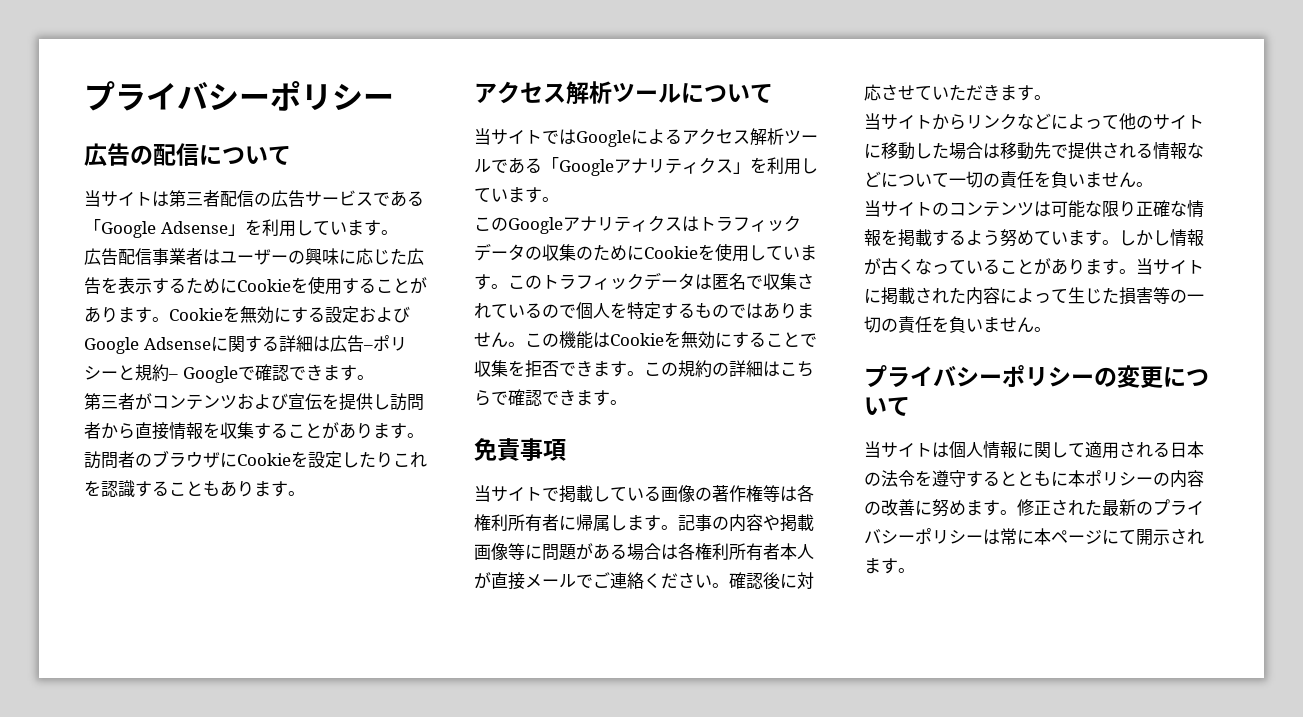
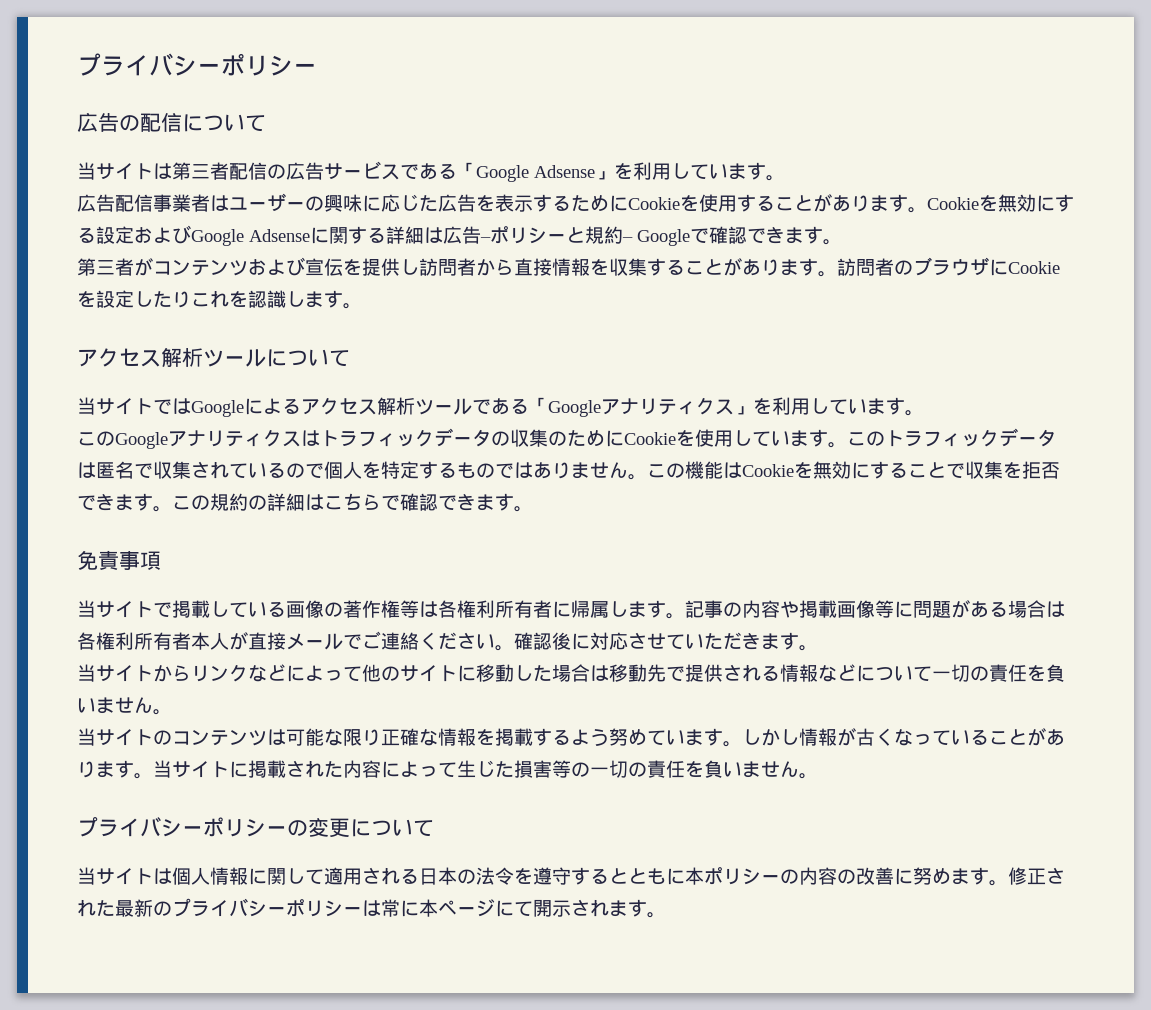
[135,480,254,497] することもあり -> [286,291,305,307] し

